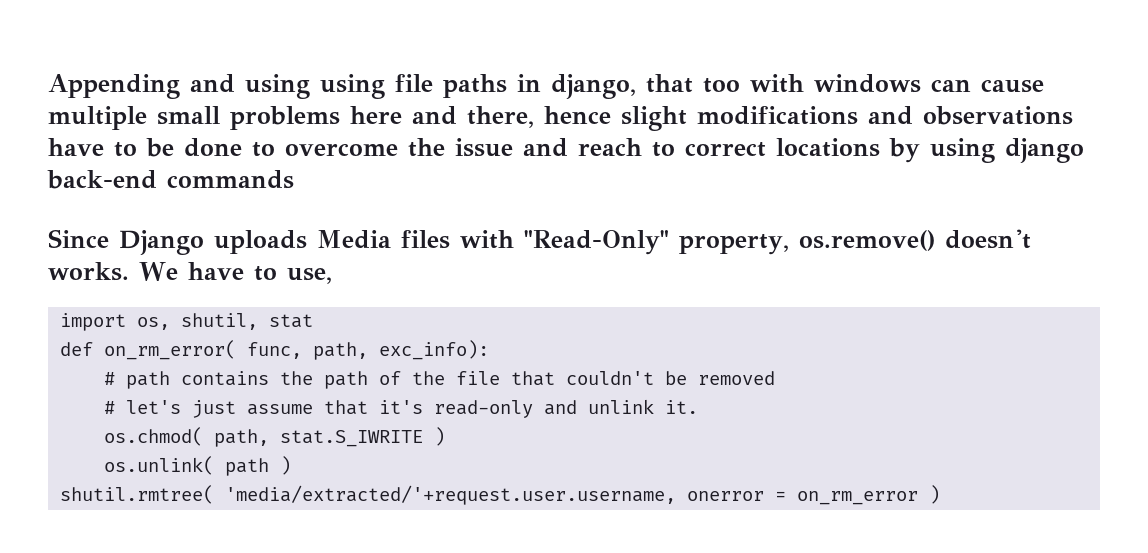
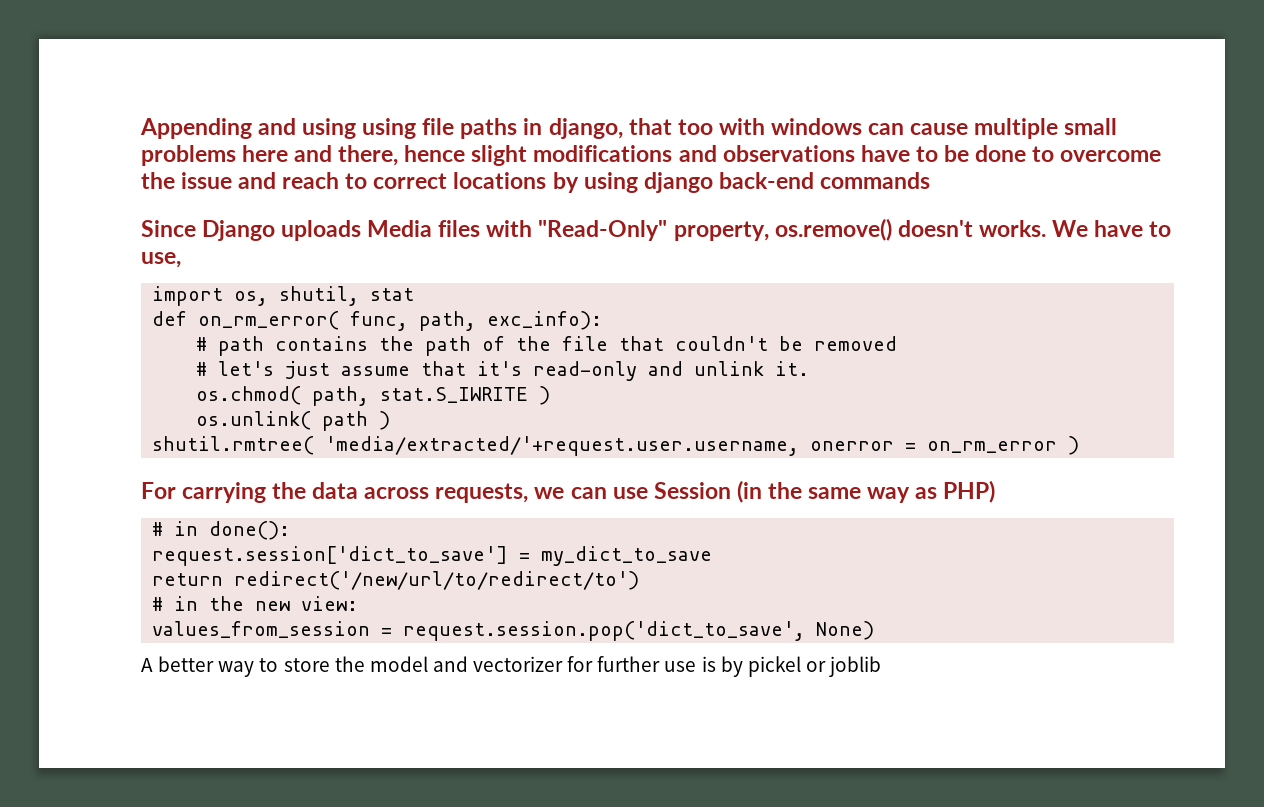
(940, 494) none -> [141,480,996,503] [152,521,291,540] [152,546,713,566] [152,571,640,590] [152,596,359,611] [152,621,875,641] [141,656,882,677] // For carrying the data across requests, we can use Session (in the same way as PHP) // # in done(): // request.session['dict_to_save'] = my_dict_to_save // return redirect('/new/url/to/redirect/to') // # in the new view: // values_from_session = request.session.pop('dict_to_save', None) // A better way to store the model and vectorizer for further use is by pickel or joblib

